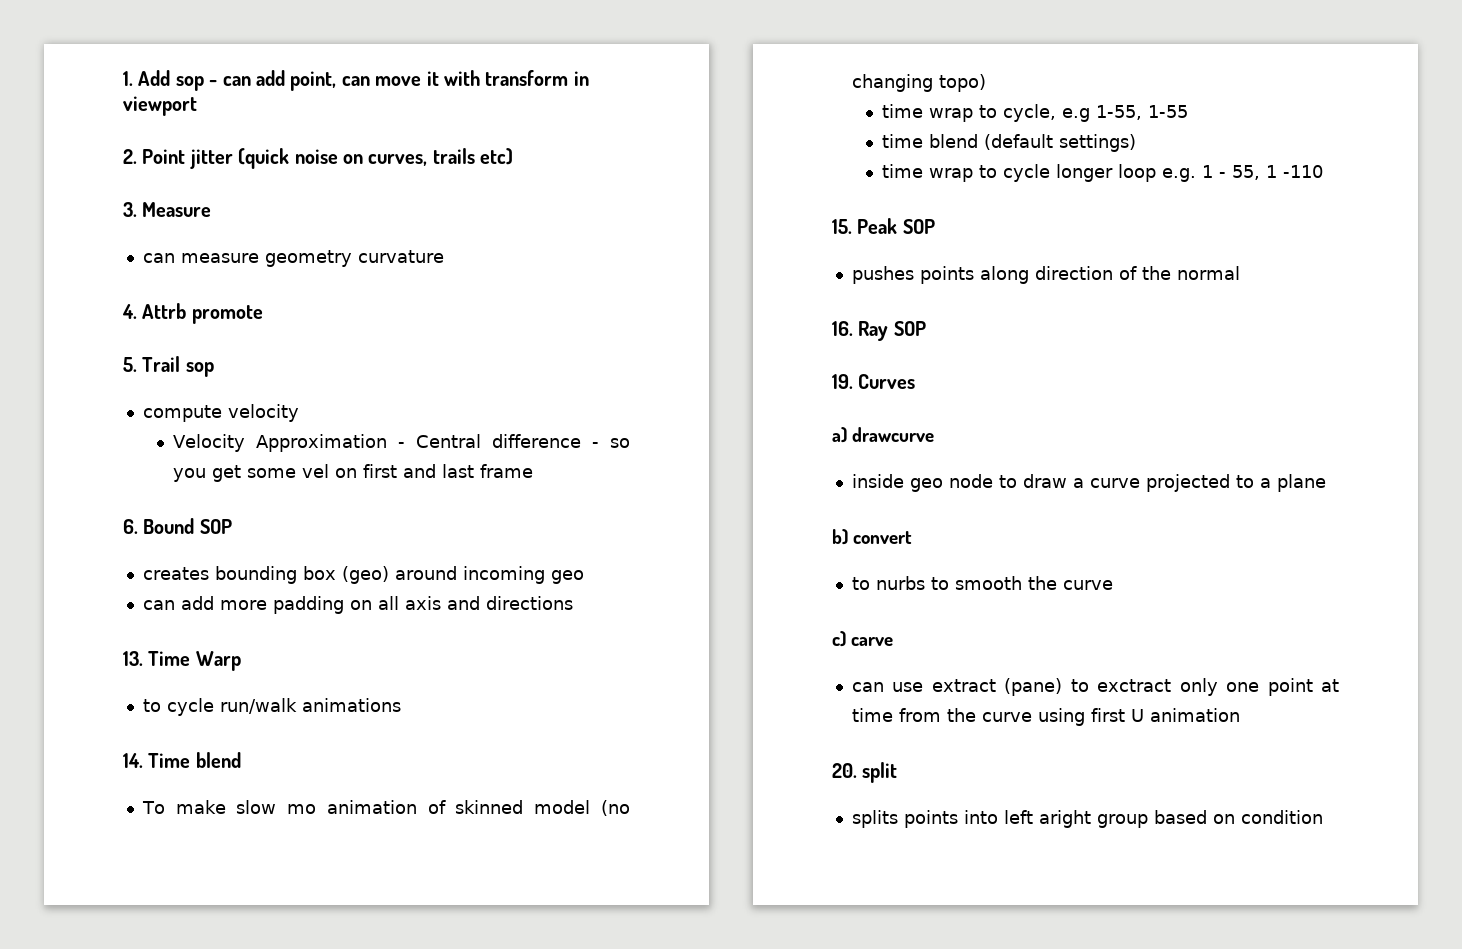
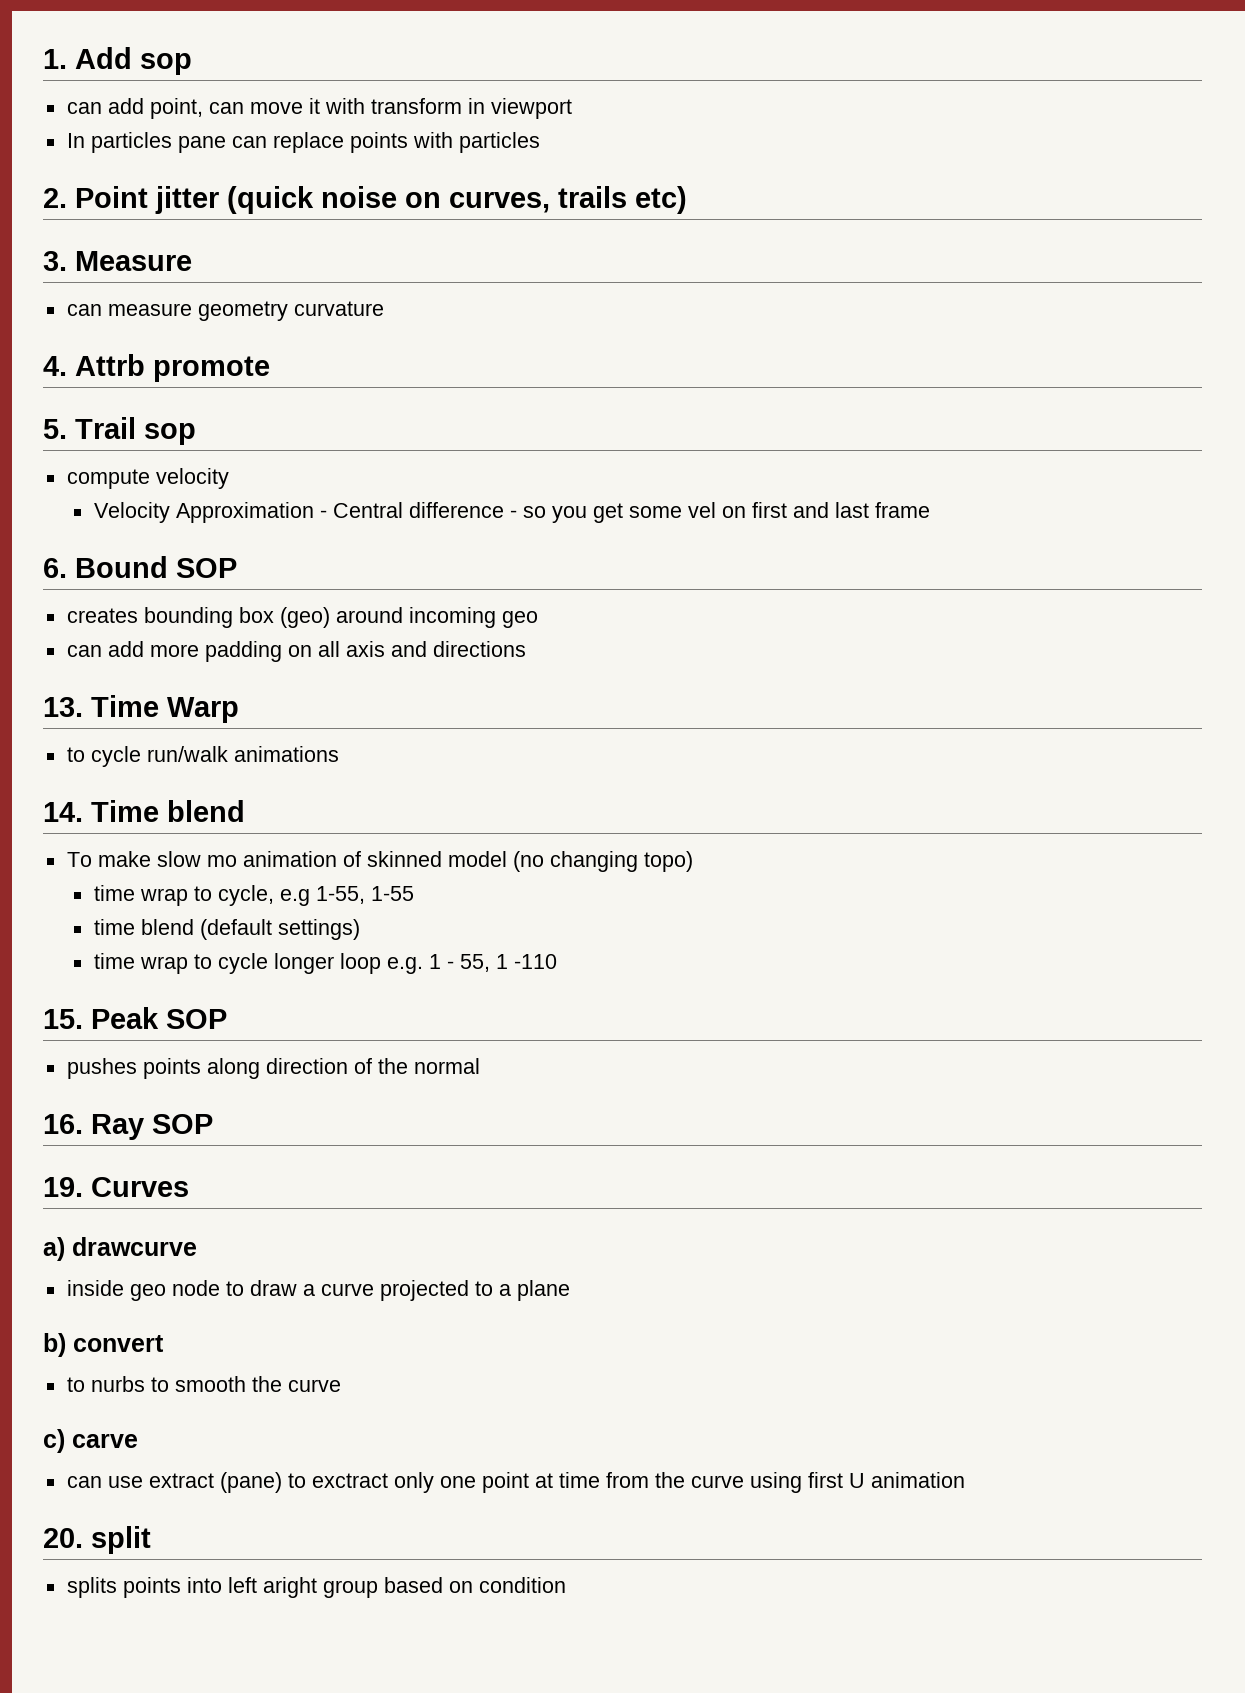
[209,80,218,86] - -> (192, 64) //
(197, 106) none -> [66,132,540,153] // In particles pane can replace points with particles

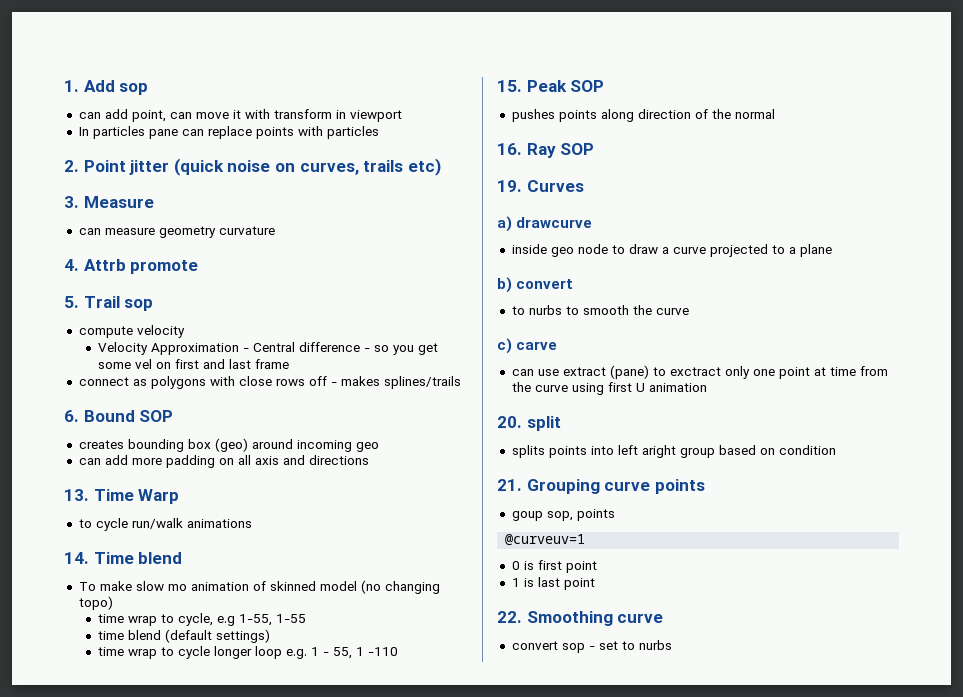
(930, 510) none -> [78,376,461,389] // connect as polygons with close rows off - makes splines/trails
(566, 1585) none -> [497,479,705,494] [511,509,615,521] [505,534,586,546] [511,560,597,573] [511,577,595,590] [497,611,664,626] [511,640,672,653] // 21. Grouping curve points // goup sop, points // @curveuv=1 // 0 is first point // 1 is last point // 22. Smoothing curve // convert sop - set to nurbs

